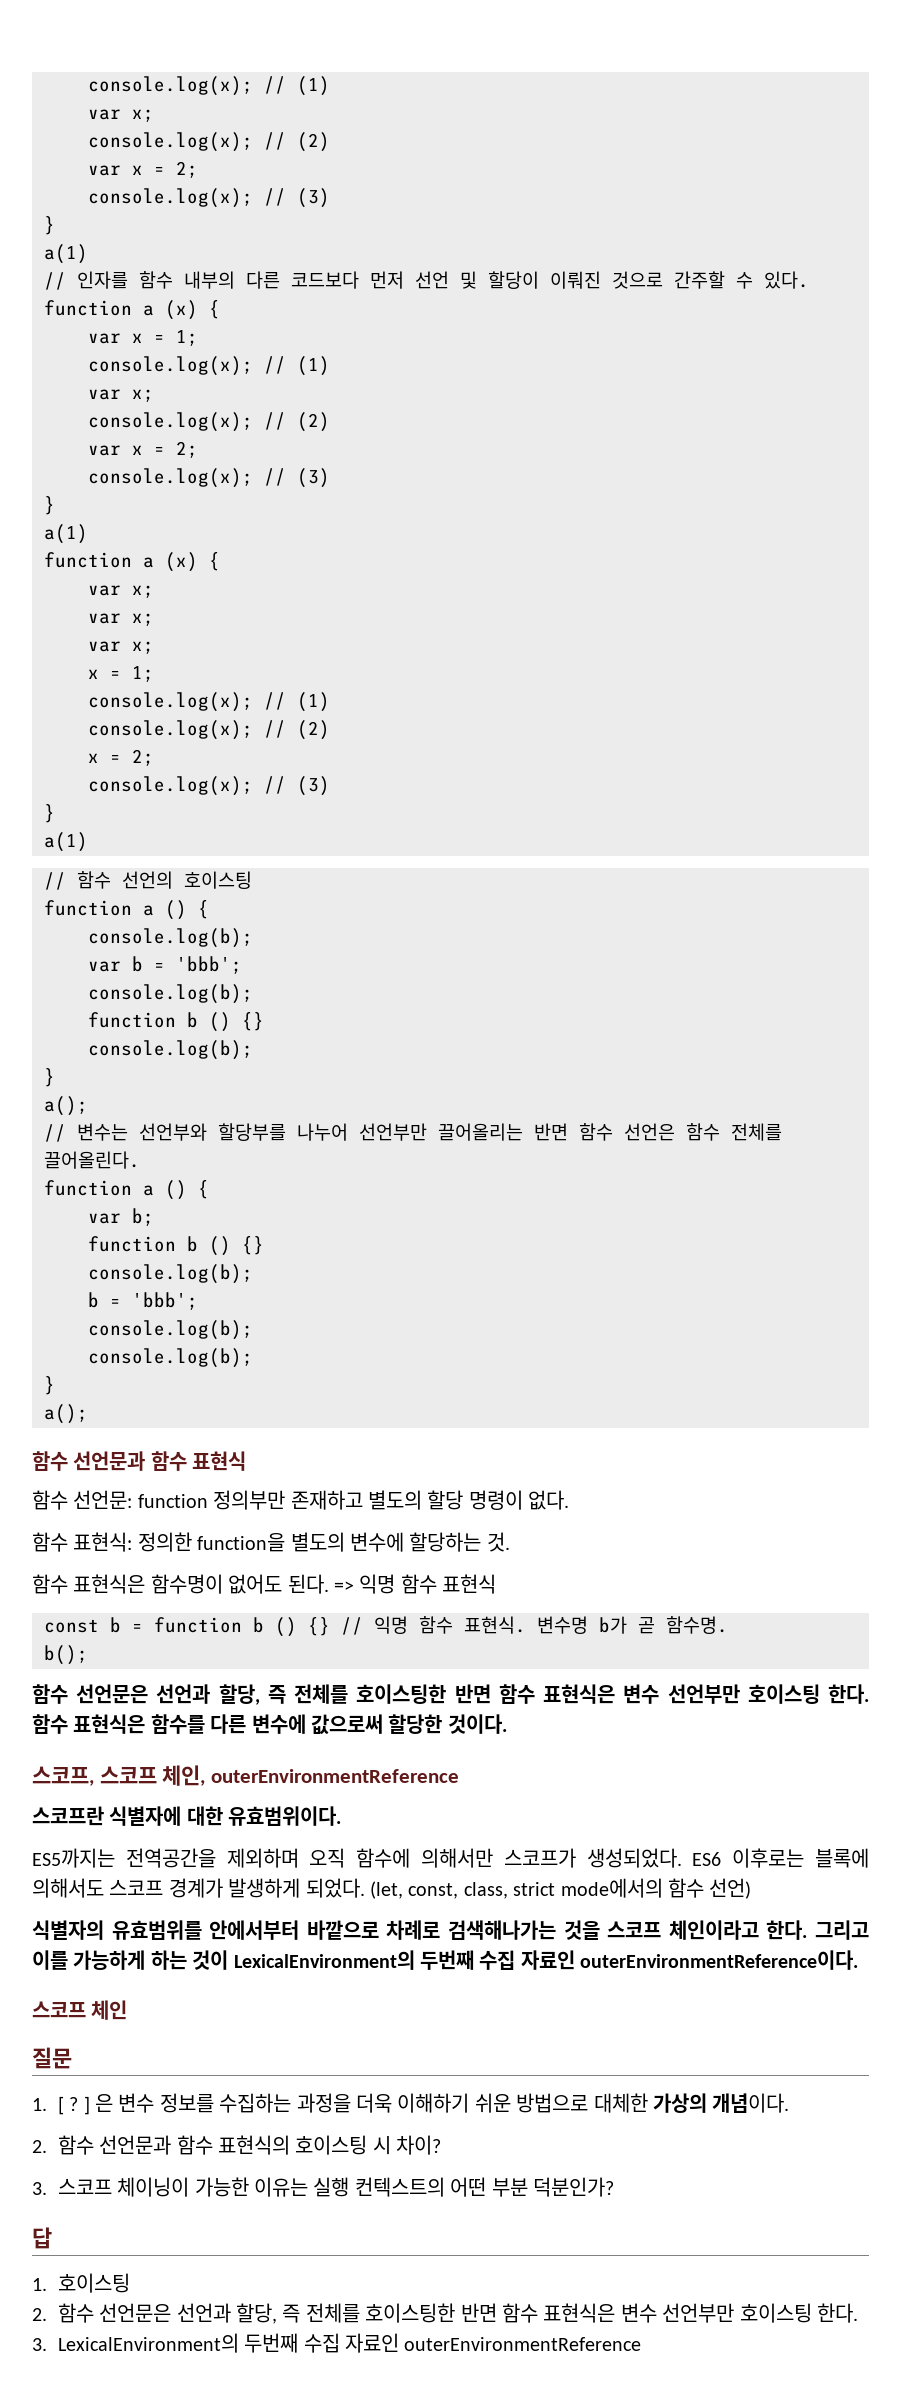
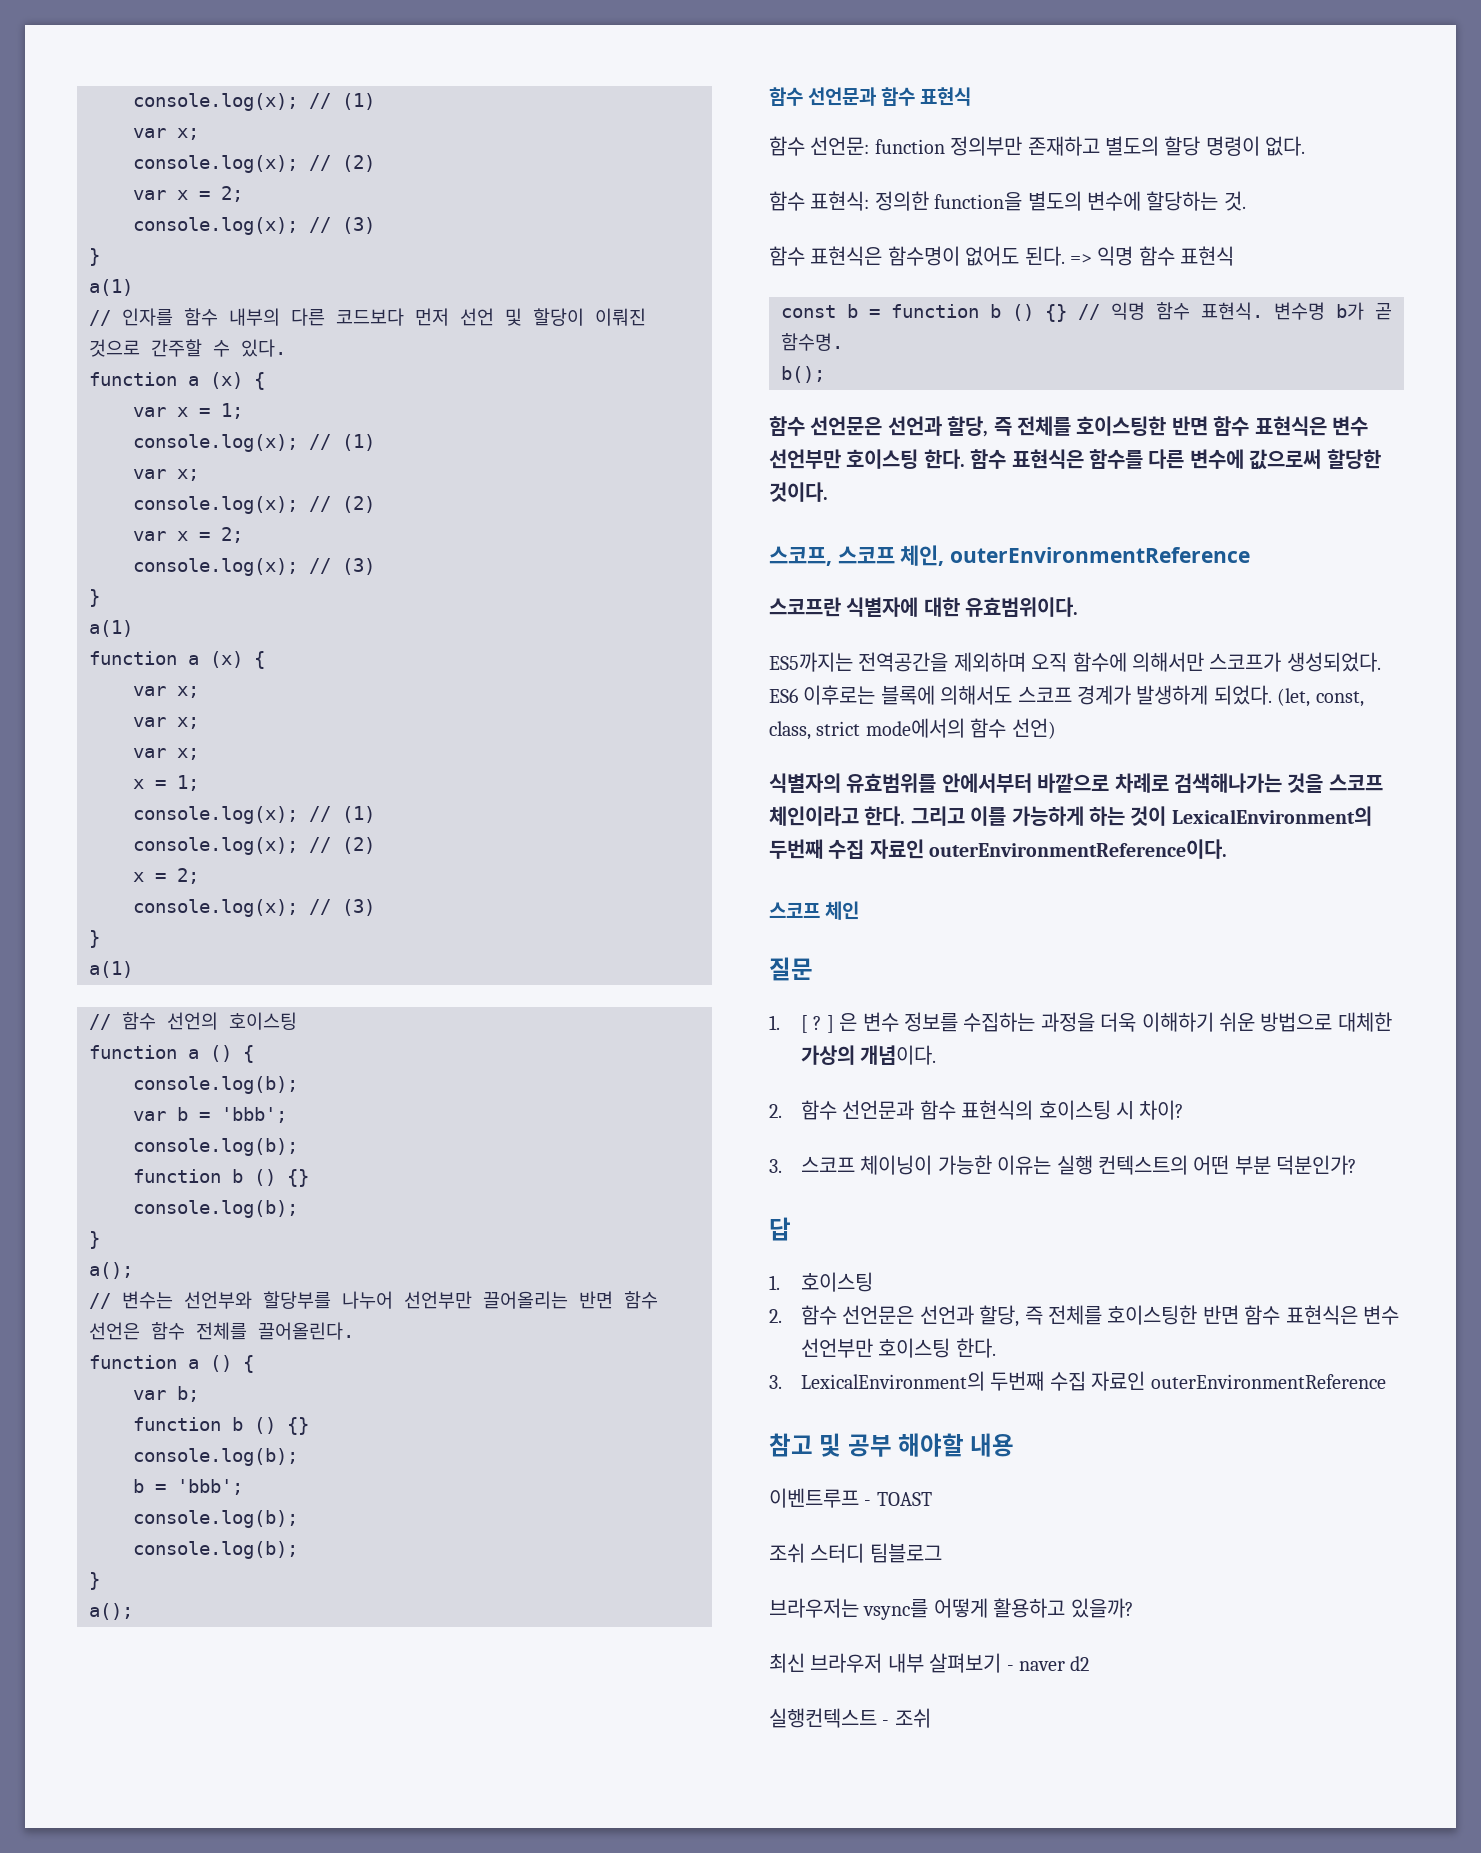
(642, 2344) none -> [769,1433,1015,1457] [769,1488,932,1508] [769,1543,942,1563] [769,1598,1133,1620] [769,1653,1090,1673] [769,1708,931,1728] // 참고 및 공부 해야할 내용 // 이벤트루프 - TOAST // 조쉬 스터디 팀블로그 // 브라우저는 vsync를 어떻게 활용하고 있을까? // 최신 브라우저 내부 살펴보기 - naver d2 // 실행컨텍스트 - 조쉬

